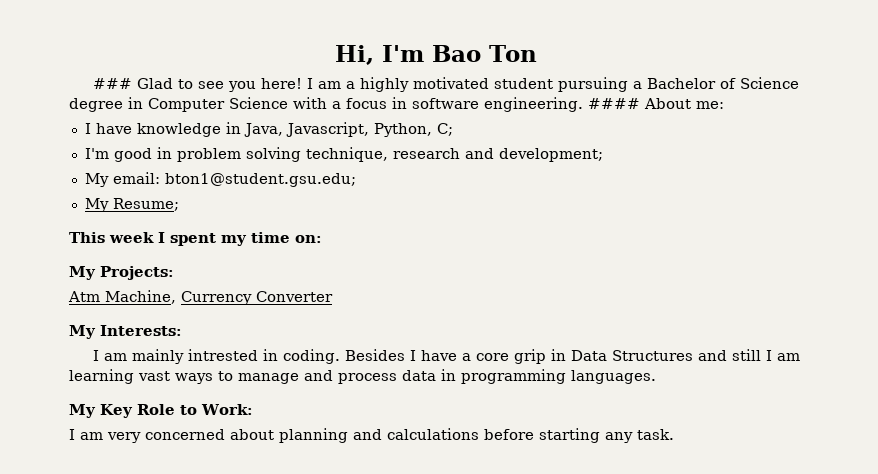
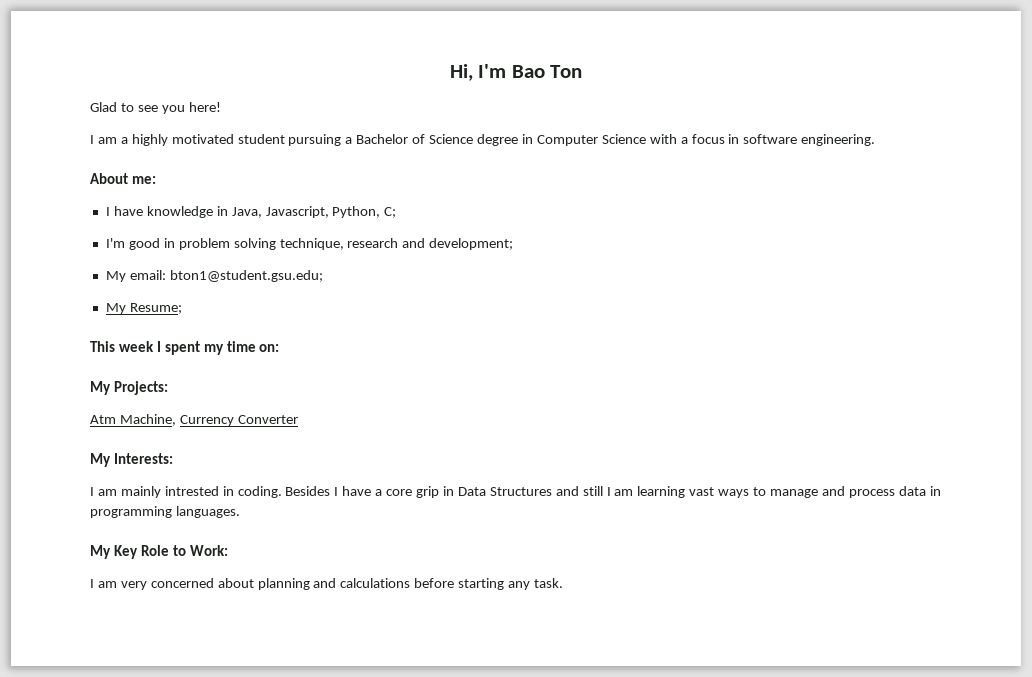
[92,78,132,89] ### -> (583, 71) none
(302, 83) none -> (221, 107) //
[588,98,640,109] #### -> (876, 140) //

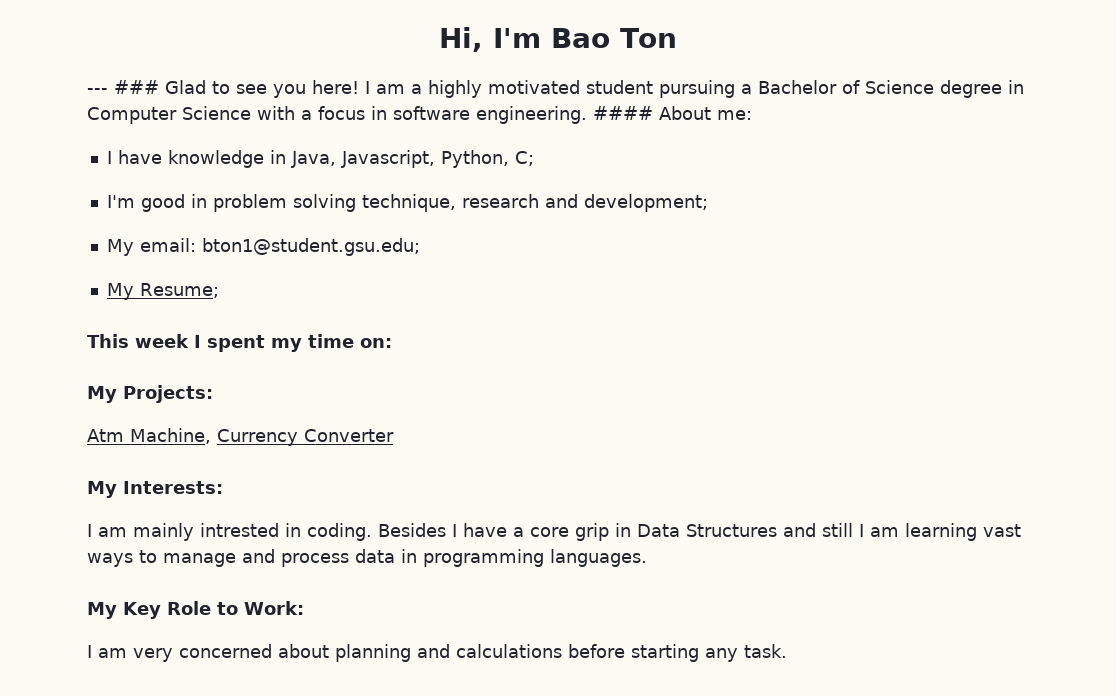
(583, 71) none -> [87,80,159,94] --- ###
(221, 107) // -> (359, 87) none
(876, 140) // -> [593,106,653,120] ####

